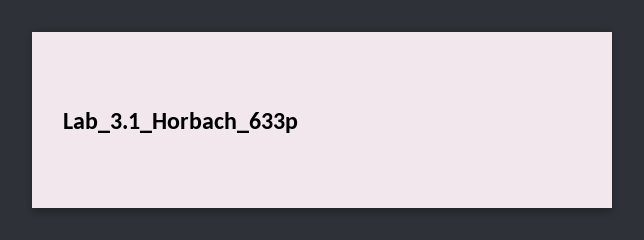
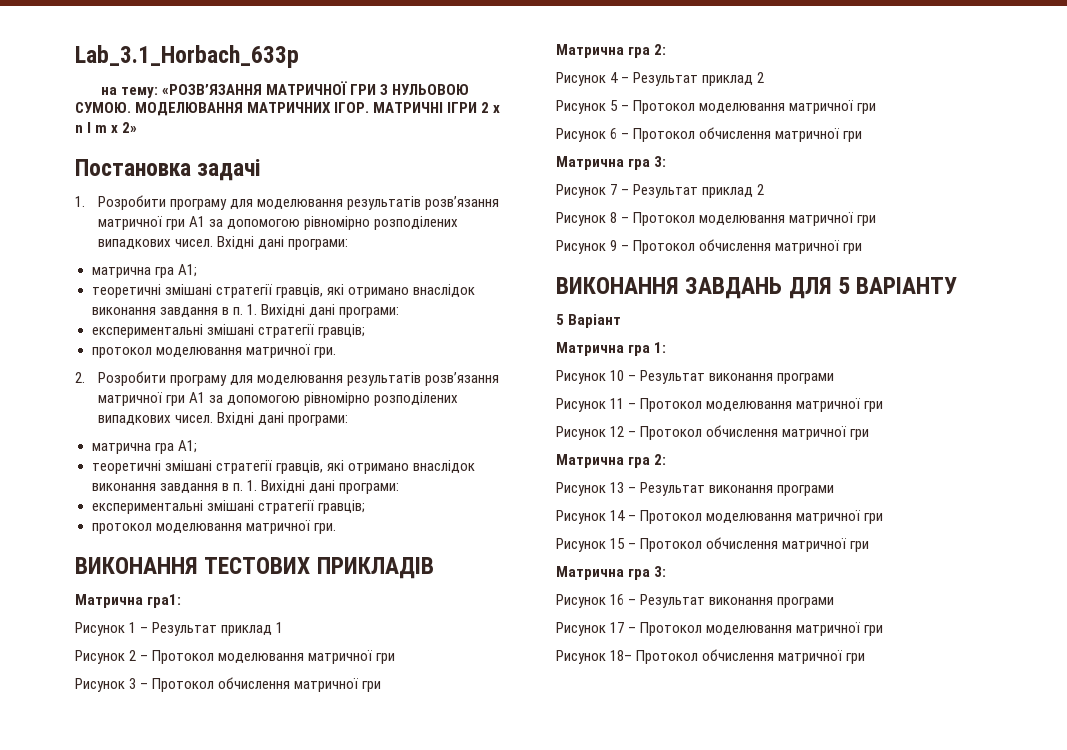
(298, 122) none -> [101,81,470,98] [75,102,501,116] [75,122,138,133] [75,159,261,181] [75,195,499,210] [97,216,459,230] [97,236,348,250] [91,264,197,278] [91,284,475,298] [91,304,399,318] [91,324,365,338] [91,344,336,358] [75,371,499,386] [97,392,459,406] [97,412,348,426] [91,440,197,454] [91,460,475,474] [91,480,399,494] [91,500,365,514] [91,520,336,534] [75,557,434,579] [75,594,182,608] [75,622,284,636] [75,650,396,664] [75,677,382,692] [556,44,667,58] [556,72,765,86] [556,100,877,114] [556,127,863,142] [556,156,667,170] [556,184,765,198] [556,212,877,226] [556,239,863,254] [556,277,958,299] [556,314,622,328] [556,342,667,356] [556,370,835,384] [556,398,884,412] [556,425,870,440] [556,454,667,468] [556,482,835,496] [556,510,884,524] [556,537,870,552] [556,566,667,580] [556,594,835,608] [556,622,884,636] [556,649,866,664] // на тему: «РОЗВ’ЯЗАННЯ МАТРИЧНОЇ ГРИ З НУЛЬОВОЮ СУМОЮ. МОДЕЛЮВАННЯ МАТРИЧНИХ ІГОР. МАТРИЧНІ ІГРИ 2 x n І m x 2» // Постановка задачі // 1. Розробити програму для моделювання результатів розв’язання матричної гри А1 за допомогою рівномірно розподілених випадкових чисел. Вхідні дані програми: // матрична гра А1; // теоретичні змішані стратегії гравців, які отримано внаслідок виконання завдання в п. 1. Вихідні дані програми: // експериментальні змішані стратегії гравців; // протокол моделювання матричної гри. // 2. Розробити програму для моделювання результатів розв’язання матричної гри А1 за допомогою рівномірно розподілених випадкових чисел. Вхідні дані програми: // матрична гра А1; // теоретичні змішані стратегії гравців, які отримано внаслідок виконання завдання в п. 1. Вихідні дані програми: // експериментальні змішані стратегії гравців; // протокол моделювання матричної гри. // ВИКОНАННЯ ТЕСТОВИХ ПРИКЛАДІВ // Матрична гра1: // Рисунок 1 – Результат приклад 1 // Рисунок 2 – Протокол моделювання матричної гри // Рисунок 3 – Протокол обчислення матричної гри // Матрична гра 2: // Рисунок 4 – Результат приклад 2 // Рисунок 5 – Протокол моделювання матричної гри // Рисунок 6 – Протокол обчислення матричної гри // Матрична гра 3: // Рисунок 7 – Результат приклад 2 // Рисунок 8 – Протокол моделювання матричної гри // Рисунок 9 – Протокол обчислення матричної гри // ВИКОНАННЯ ЗАВДАНЬ ДЛЯ 5 ВАРІАНТУ // 5 Варіант // Матрична гра 1: // Рисунок 10 – Результат виконання програми // Рисунок 11 – Протокол моделювання матричної гри // Рисунок 12 – Протокол обчислення матричної гри // Матрична гра 2: // Рисунок 13 – Результат виконання програми // Рисунок 14 – Протокол моделювання матричної гри // Рисунок 15 – Протокол обчислення матричної гри // Матрична гра 3: // Рисунок 16 – Результат виконання програми // Рисунок 17 – Протокол моделювання матричної гри // Рисунок 18– Протокол обчислення матричної гри

